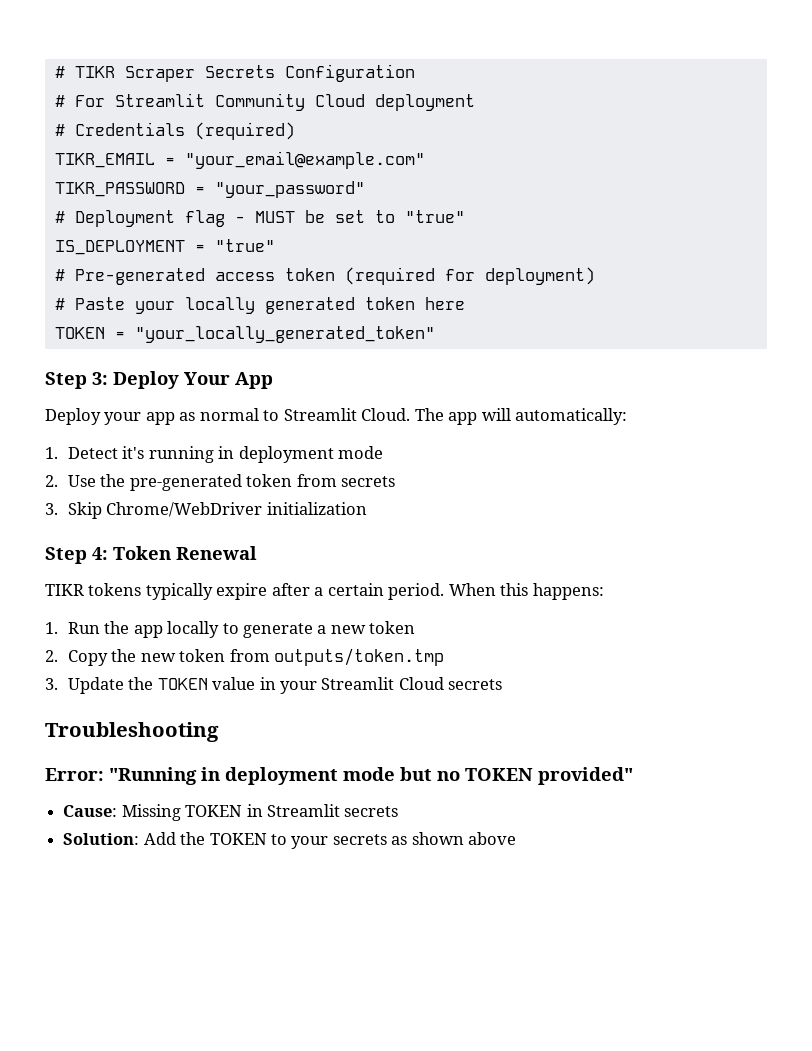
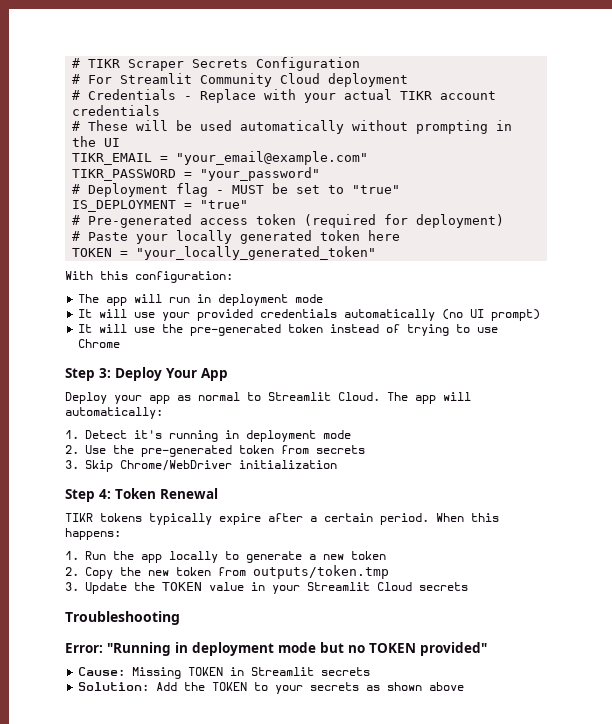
[194,122,295,140] (required) -> [184,89,497,103] [72,105,161,116] [72,120,513,134] [72,136,121,147] - Replace with your actual TIKR account credentials // # These will be used automatically without prompting in the UI
(435, 334) none -> [65,271,233,283] [78,294,324,306] [78,309,541,321] [78,324,499,336] [78,339,121,348] // With this configuration: // The app will run in deployment mode // It will use your provided credentials automatically (no UI prompt) // It will use the pre-generated token instead of trying to use Chrome

